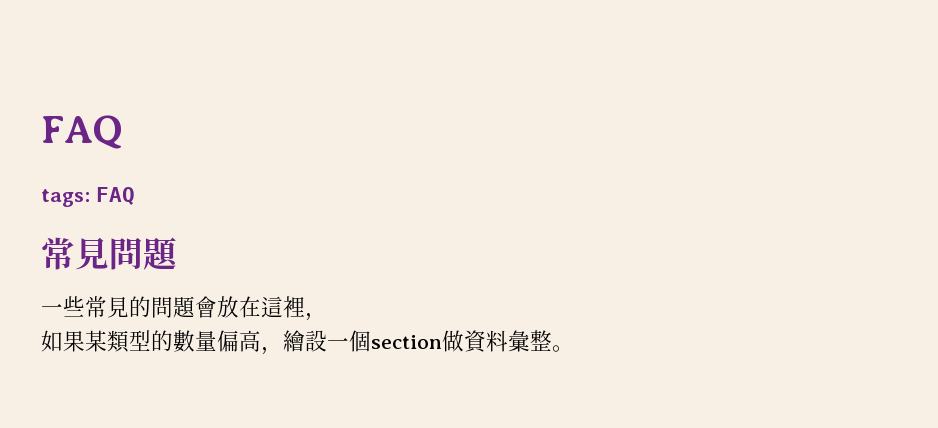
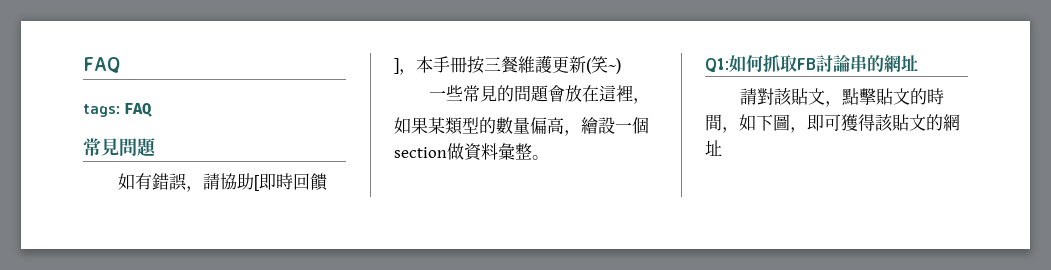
(180, 253) none -> [118,173,329,192] [394,55,621,75] // 如有錯誤，請協助[即時回饋]，本手冊按三餐維護更新(笑~)
(574, 348) none -> [705,54,918,73] [740,88,945,107] [705,114,960,133] [705,140,722,156] // Q1:如何抓取FB討論串的網址 // 請對該貼文，點擊貼文的時間，如下圖，即可獲得該貼文的網址

